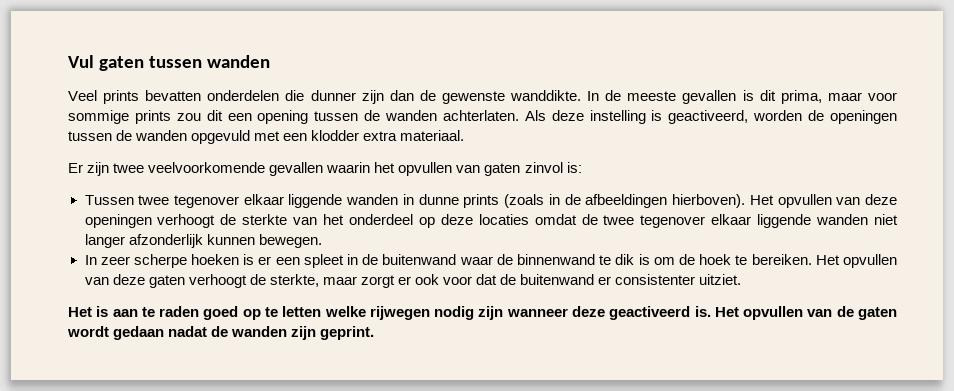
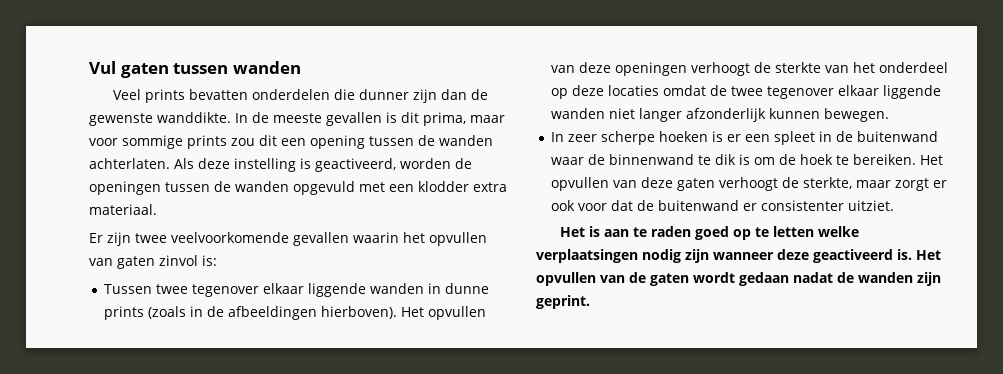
[369,306,430,320] rijwegen -> [536,249,638,263] verplaatsingen

